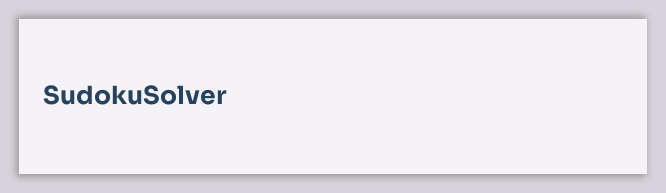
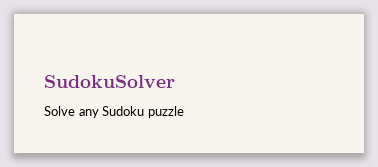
(227, 95) none -> [44,106,184,118] // Solve any Sudoku puzzle

